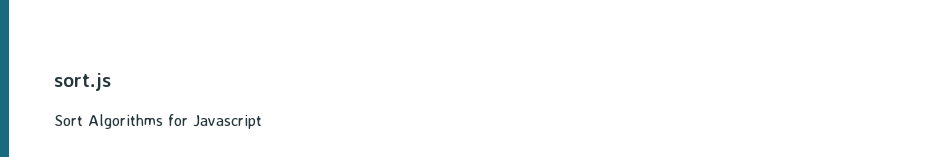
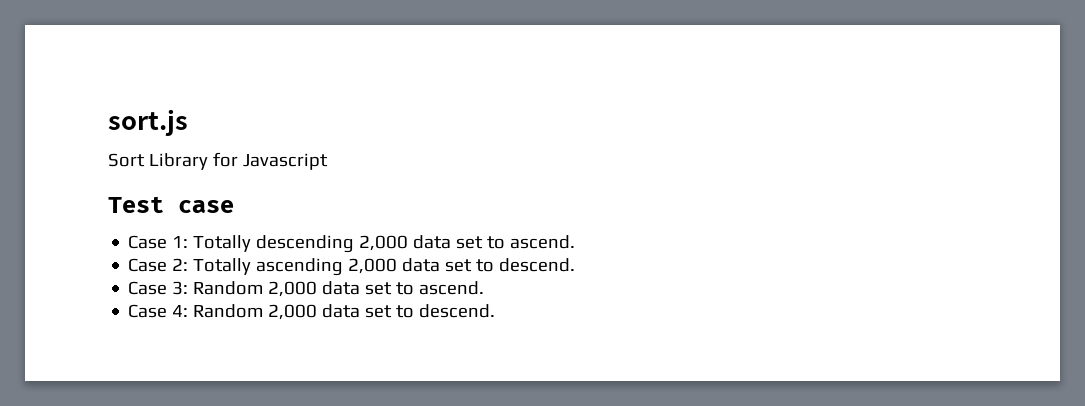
[88,114,163,129] Algorithms -> [148,153,208,170] Library
(262, 122) none -> [108,196,234,213] [128,235,576,253] [128,258,576,276] [128,281,485,297] [128,304,496,320] // Test case // Case 1: Totally descending 2,000 data set to ascend. // Case 2: Totally ascending 2,000 data set to descend. // Case 3: Random 2,000 data set to ascend. // Case 4: Random 2,000 data set to descend.

